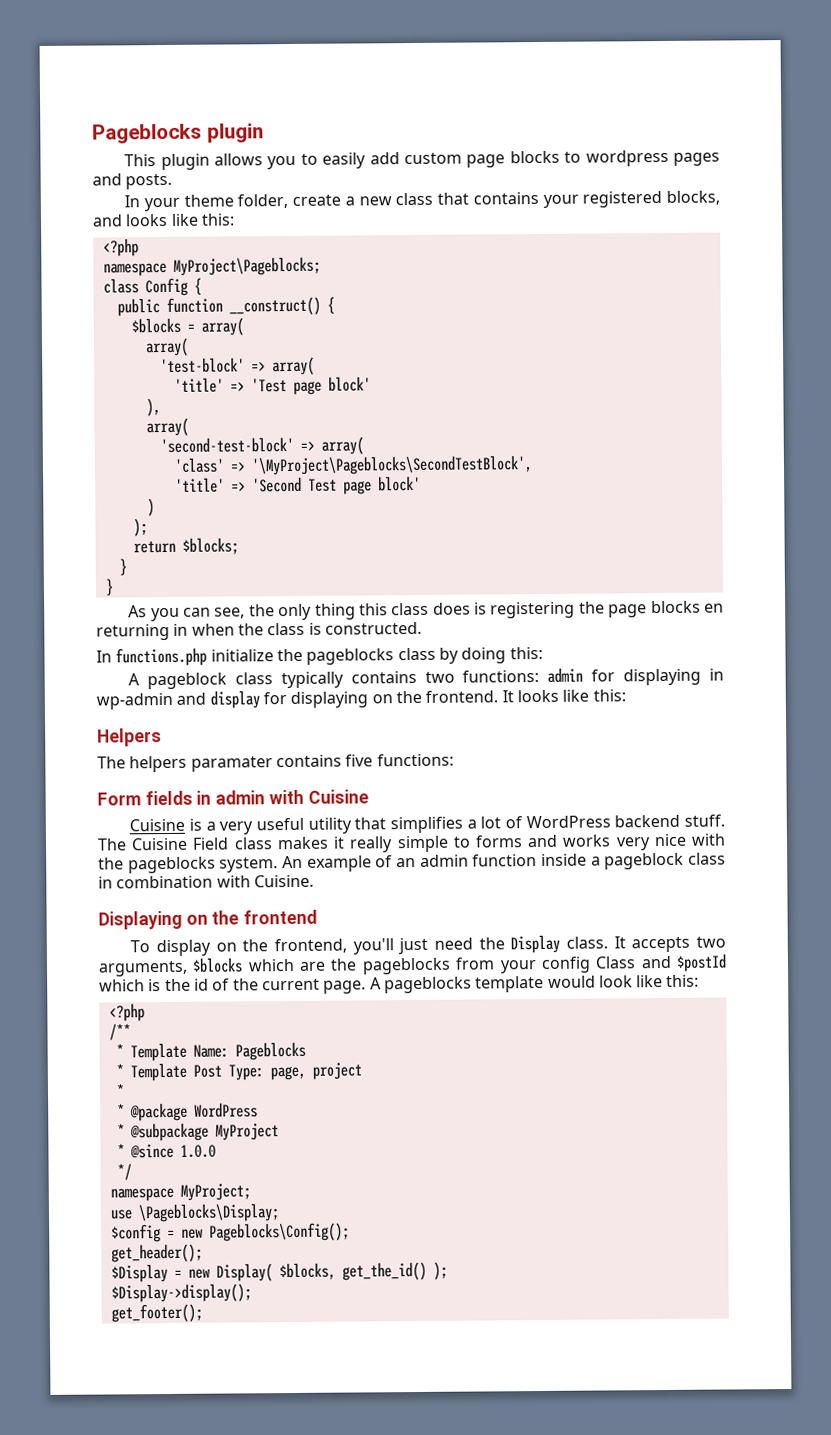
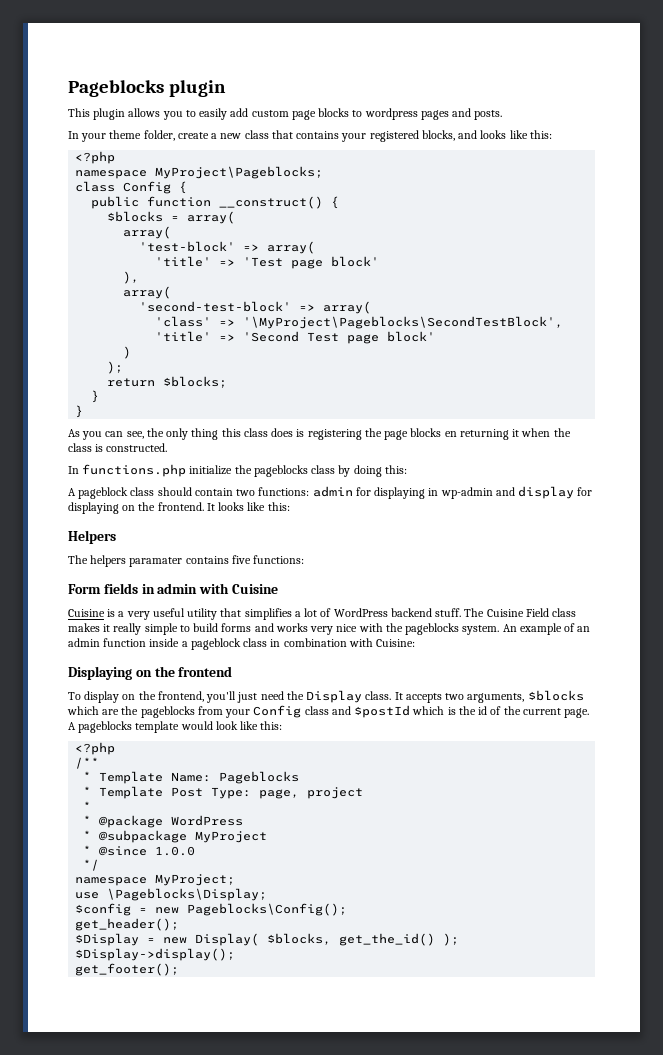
[173,623,189,636] in -> [512,429,520,437] it
[280,670,417,689] typically contains -> [157,487,233,496] should contain
(471, 842) none -> [193,623,219,632] build
[253,874,314,888] Cuisine. -> [376,639,416,647] Cuisine:
[540,956,637,974] config Class -> [253,705,329,718] Config class

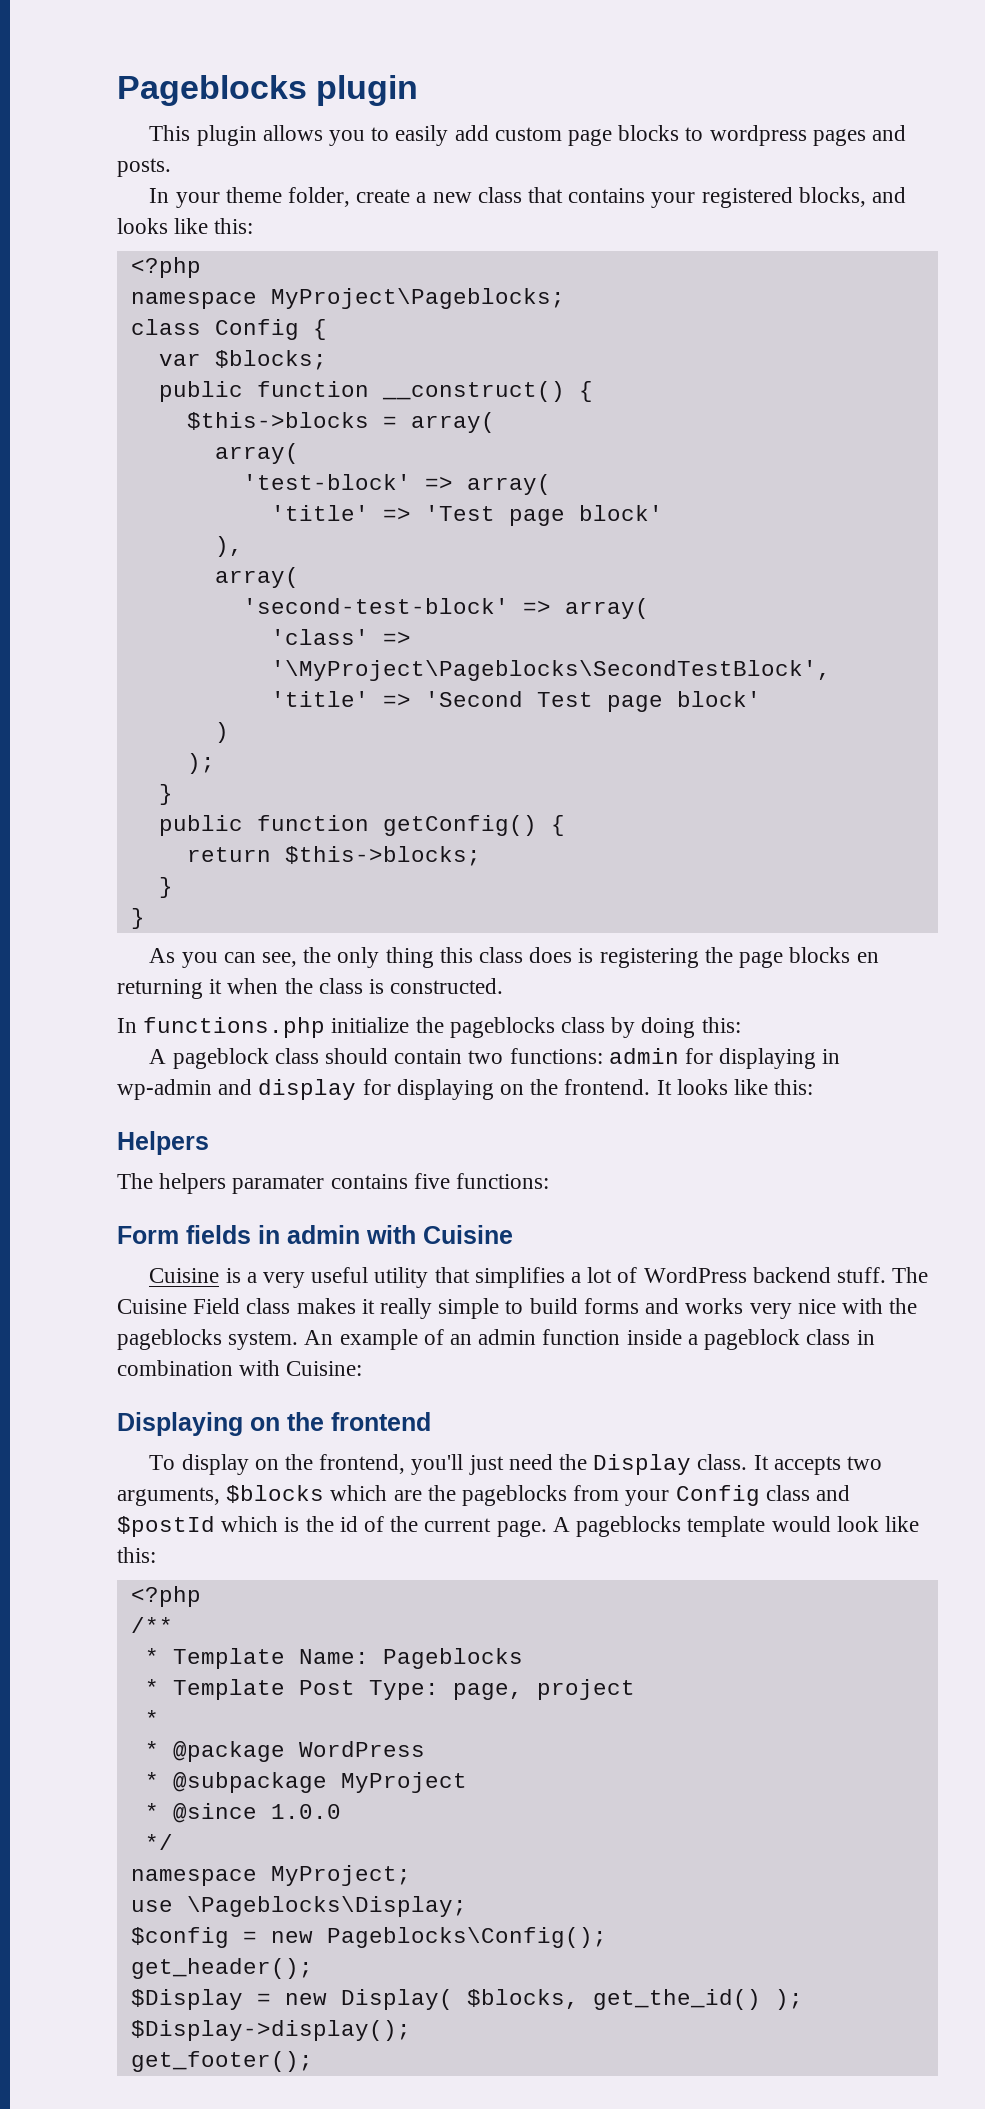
(188, 187) none -> [158,350,327,370] // var $blocks;
[107,211,164,222] $blocks -> [186,412,369,430] $this->blocks
(124, 367) none -> [158,784,173,805] [158,815,565,836] // } // public function getConfig() {
[163,376,228,388] $blocks; -> [284,846,481,866] $this->blocks;

